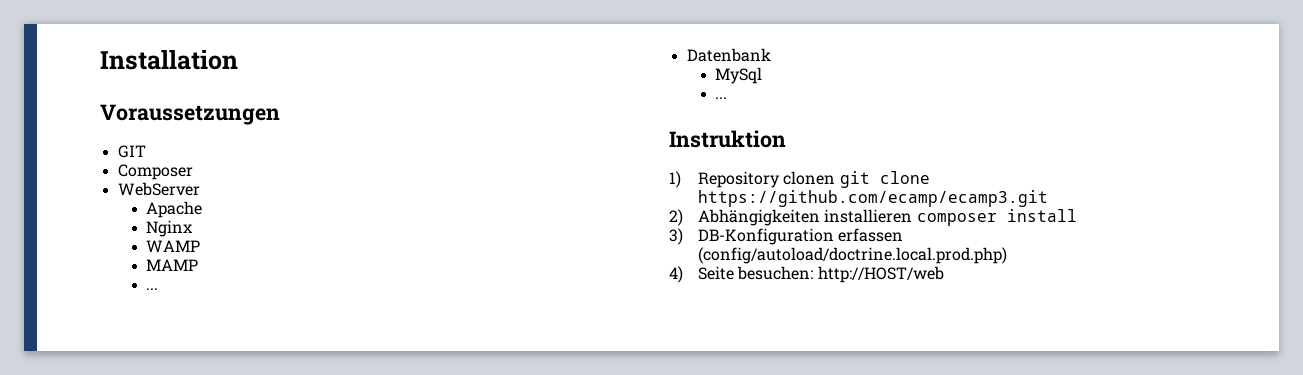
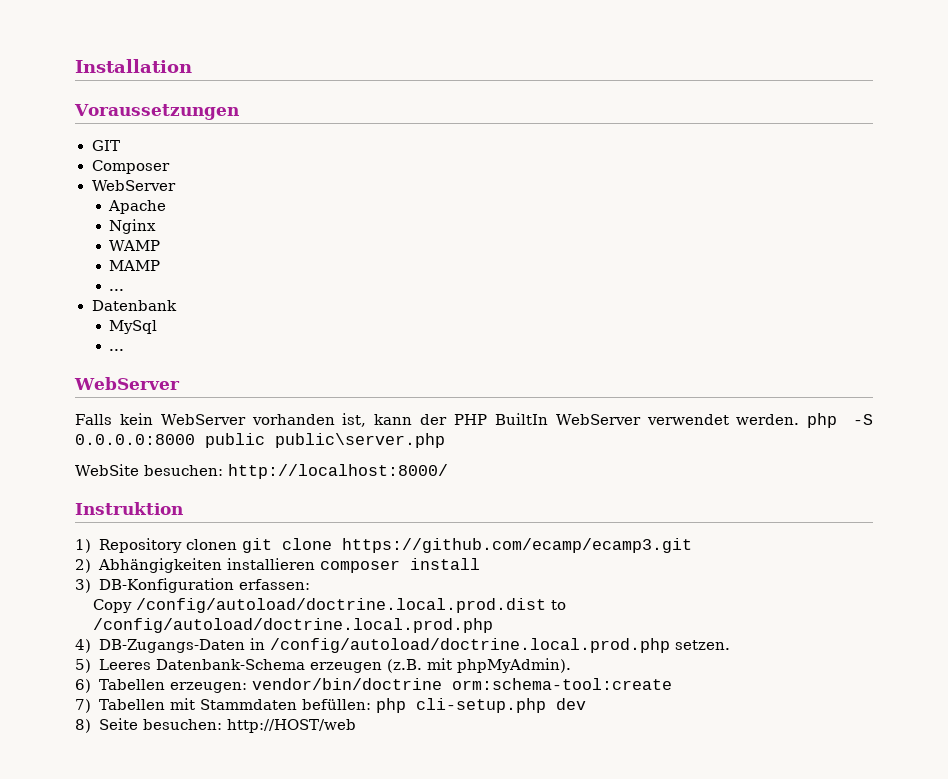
(728, 98) none -> [74,377,180,390] [75,413,873,428] [75,433,445,448] [75,464,448,479] // WebServer // Falls kein WebServer vorhanden ist, kann der PHP BuiltIn WebServer verwendet werden. php -S 0.0.0.0:8000 public public\server.php // WebSite besuchen: http://localhost:8000/
[838,228,904,242] [697,247,1007,264] [669,266,683,283] erfassen (config/autoload/doctrine.local.prod.php) // 4) -> [238,579,310,590] [92,598,566,613] [92,618,493,633] [75,638,730,653] [75,658,571,673] [75,678,673,693] [75,698,587,713] [75,719,91,733] erfassen: // Copy /config/autoload/doctrine.local.prod.dist to /config/autoload/doctrine.local.prod.php // 4) DB-Zugangs-Daten in /config/autoload/doctrine.local.prod.php setzen. // 5) Leeres Datenbank-Schema erzeugen (z.B. mit phpMyAdmin). // 6) Tabellen erzeugen: vendor/bin/doctrine orm:schema-tool:create // 7) Tabellen mit Stammdaten befüllen: php cli-setup.php dev // 8)

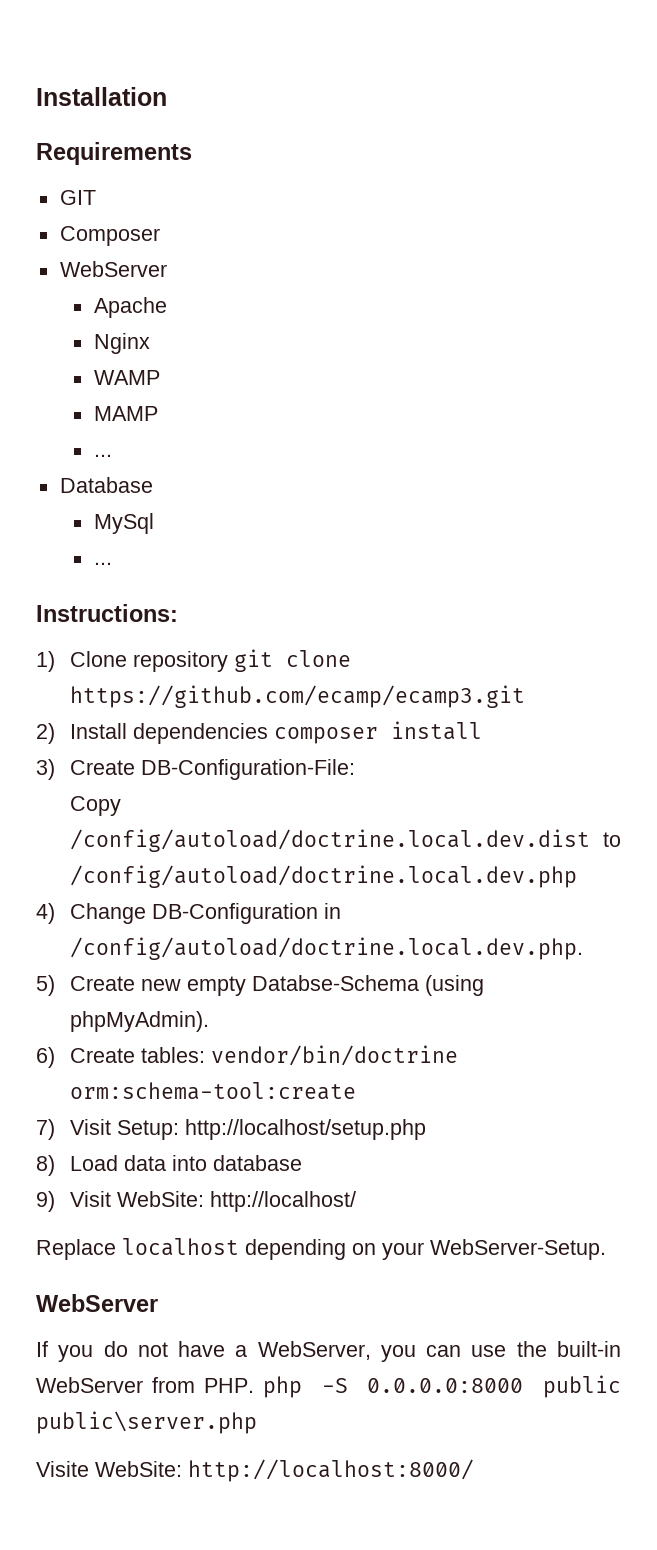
[74,104,239,120] Voraussetzungen -> [36,142,192,165] Requirements
[91,300,177,311] Datenbank -> [59,477,153,493] Database
[74,377,180,390] [75,413,800,427] WebServer // Falls kein WebServer vorhanden ist, kann der PHP BuiltIn WebServer verwendet werden. -> [36,604,178,622] [36,649,351,672] [69,685,525,708] [36,721,482,744] [36,759,355,780] [69,796,121,816] [69,829,621,852] [69,865,577,888] [36,903,341,924] [69,937,583,960] [36,975,484,996] [69,1011,209,1032] [36,1045,458,1068] [69,1082,356,1100] [36,1119,426,1140] [36,1155,302,1176] [36,1191,356,1212] [36,1238,606,1260] [36,1294,158,1312] [36,1341,621,1362] [36,1377,255,1393] Instructions: // 1) Clone repository git clone https://github.com/ecamp/ecamp3.git // 2) Install dependencies composer install // 3) Create DB-Configuration-File: // Copy /config/autoload/doctrine.local.dev.dist to /config/autoload/doctrine.local.dev.php // 4) Change DB-Configuration in /config/autoload/doctrine.local.dev.php. // 5) Create new empty Databse-Schema (using phpMyAdmin). // 6) Create tables: vendor/bin/doctrine orm:schema-tool:create // 7) Visit Setup: http://localhost/setup.php // 8) Load data into database // 9) Visit WebSite: http://localhost/ // Replace localhost depending on your WebServer-Setup. // WebServer // If you do not have a WebServer, you can use the built-in WebServer from PHP.
[75,464,223,476] WebSite besuchen: -> [36,1461,182,1477] Visite WebSite:
[75,502,183,515] [75,538,692,553] [75,558,480,573] [75,578,310,593] [92,598,566,613] [92,618,493,633] [75,638,730,653] [75,658,571,673] [75,678,673,693] [75,698,587,713] [75,718,356,733] // Instruktion // 1) Repository clonen git clone https://github.com/ecamp/ecamp3.git // 2) Abhängigkeiten installieren composer install // 3) DB-Konfiguration erfassen: // Copy /config/autoload/doctrine.local.prod.dist to /config/autoload/doctrine.local.prod.php // 4) DB-Zugangs-Daten in /config/autoload/doctrine.local.prod.php setzen. // 5) Leeres Datenbank-Schema erzeugen (z.B. mit phpMyAdmin). // 6) Tabellen erzeugen: vendor/bin/doctrine orm:schema-tool:create // 7) Tabellen mit Stammdaten befüllen: php cli-setup.php dev // 8) Seite besuchen: http://HOST/web -> (474, 1470) none

